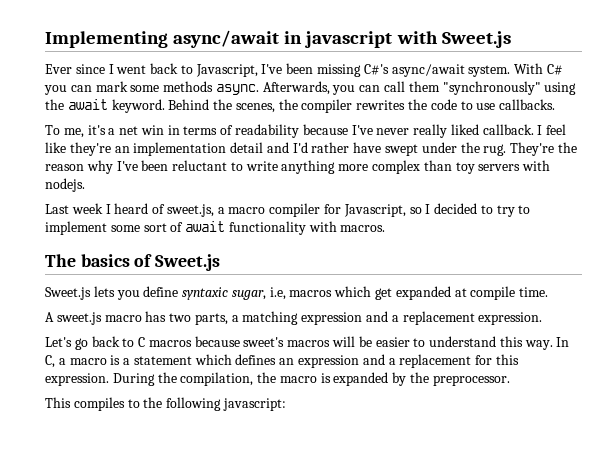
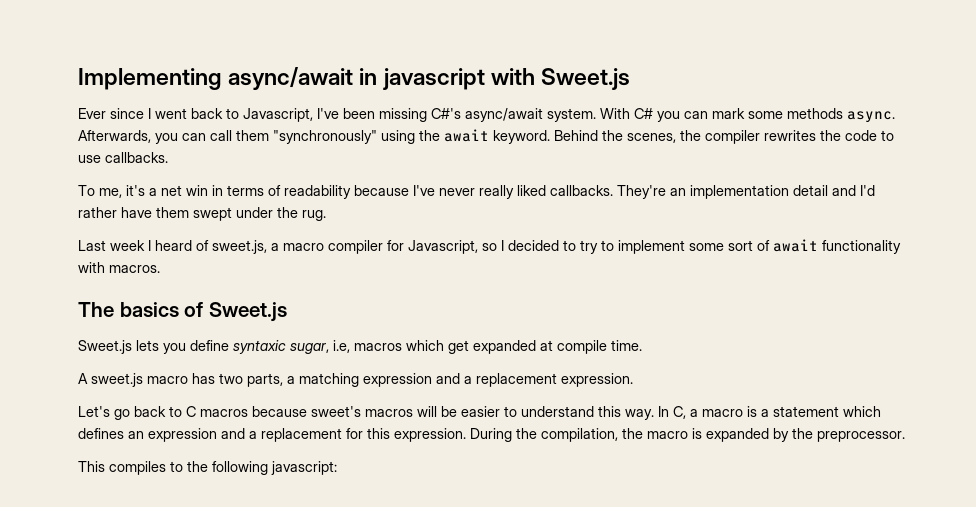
[482,124,567,135] [45,142,111,156] callback. I feel like they're -> [550,185,666,199] callbacks. They're
(382, 147) none -> [156,207,189,218] them
[510,142,577,156] [45,160,551,174] [45,178,85,192] They're the reason why I've been reluctant to write anything more complex than toy servers with nodejs. -> (326, 215) none

